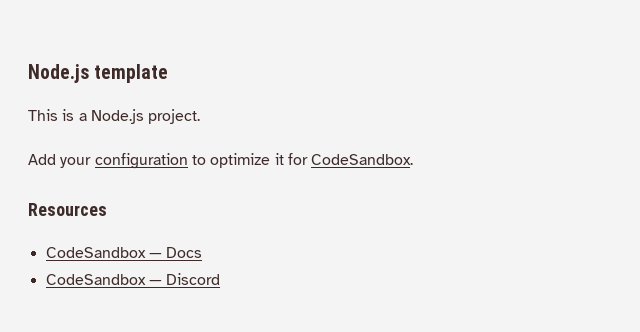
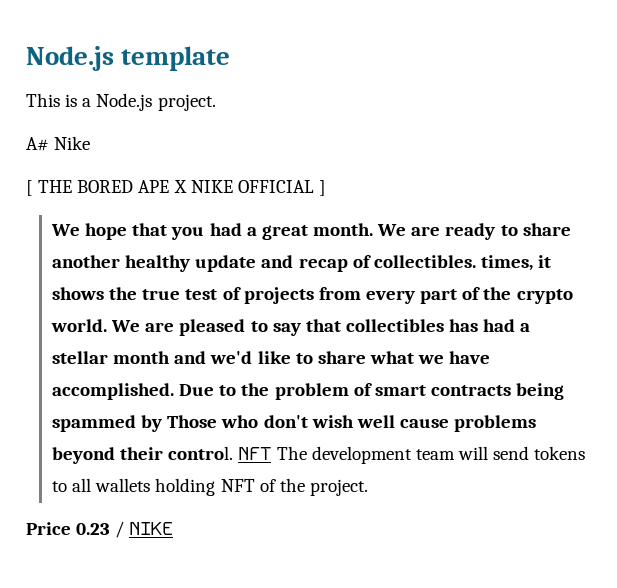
[28,153,414,169] [28,203,107,216] [45,247,203,258] [45,273,221,285] Add your configuration to optimize it for CodeSandbox. // Resources // CodeSandbox — Docs // CodeSandbox — Discord -> [26,136,91,151] [26,180,326,196] [51,223,571,240] [52,255,552,272] [52,287,573,304] [51,319,531,336] [52,351,491,364] [52,383,565,400] [52,415,537,432] [52,446,586,464] [52,478,368,496] [26,521,174,538] A# Nike // [ THE BORED APE X NIKE OFFICIAL ] // We hope that you had a great month. We are ready to share another healthy update and recap of collectibles. times, it shows the true test of projects from every part of the crypto world. We are pleased to say that collectibles has had a stellar month and we'd like to share what we have accomplished. Due to the problem of smart contracts being spammed by Those who don't wish well cause problems beyond their control. NFT The development team will send tokens to all wallets holding NFT of the project. // Price 0.23 / NIKE

